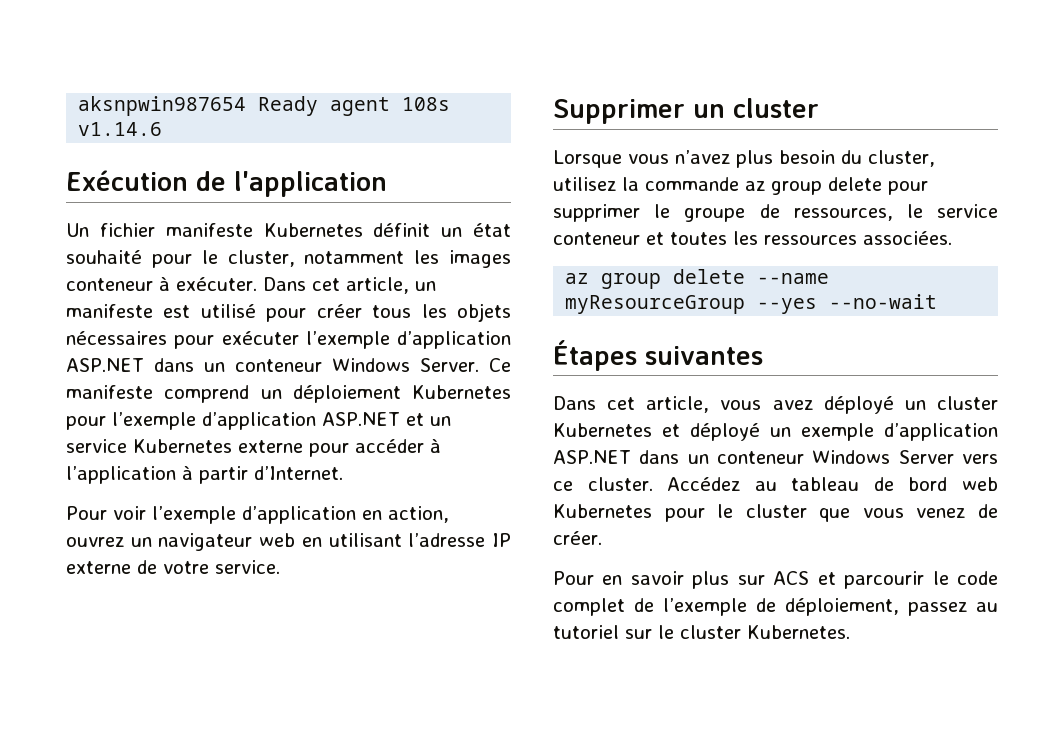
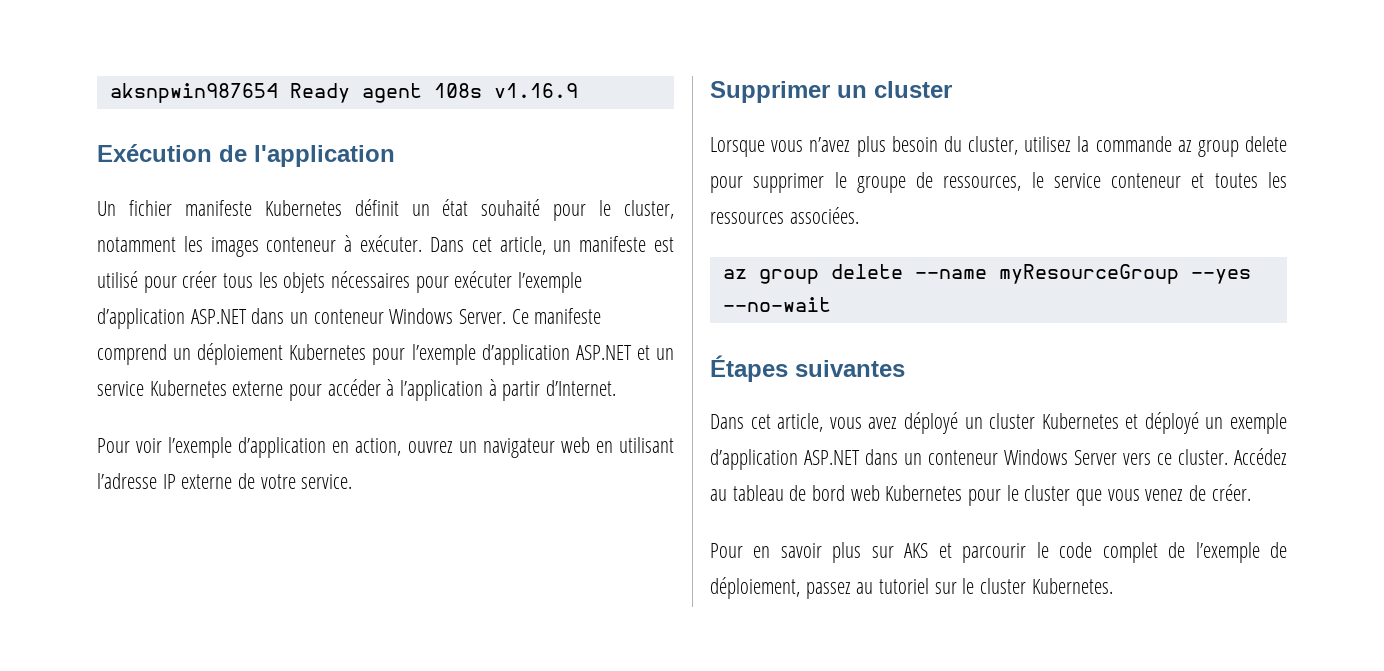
[78,122,163,136] v1.14.6 -> [493,83,578,98] v1.16.9
[773,571,810,585] ACS -> [904,543,929,558] AKS

